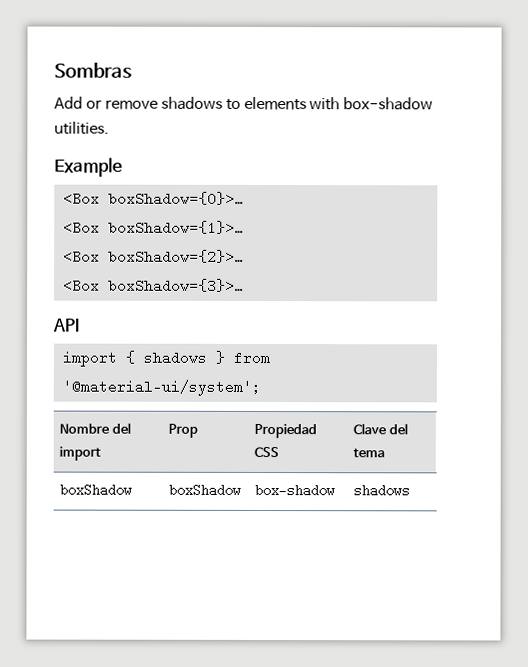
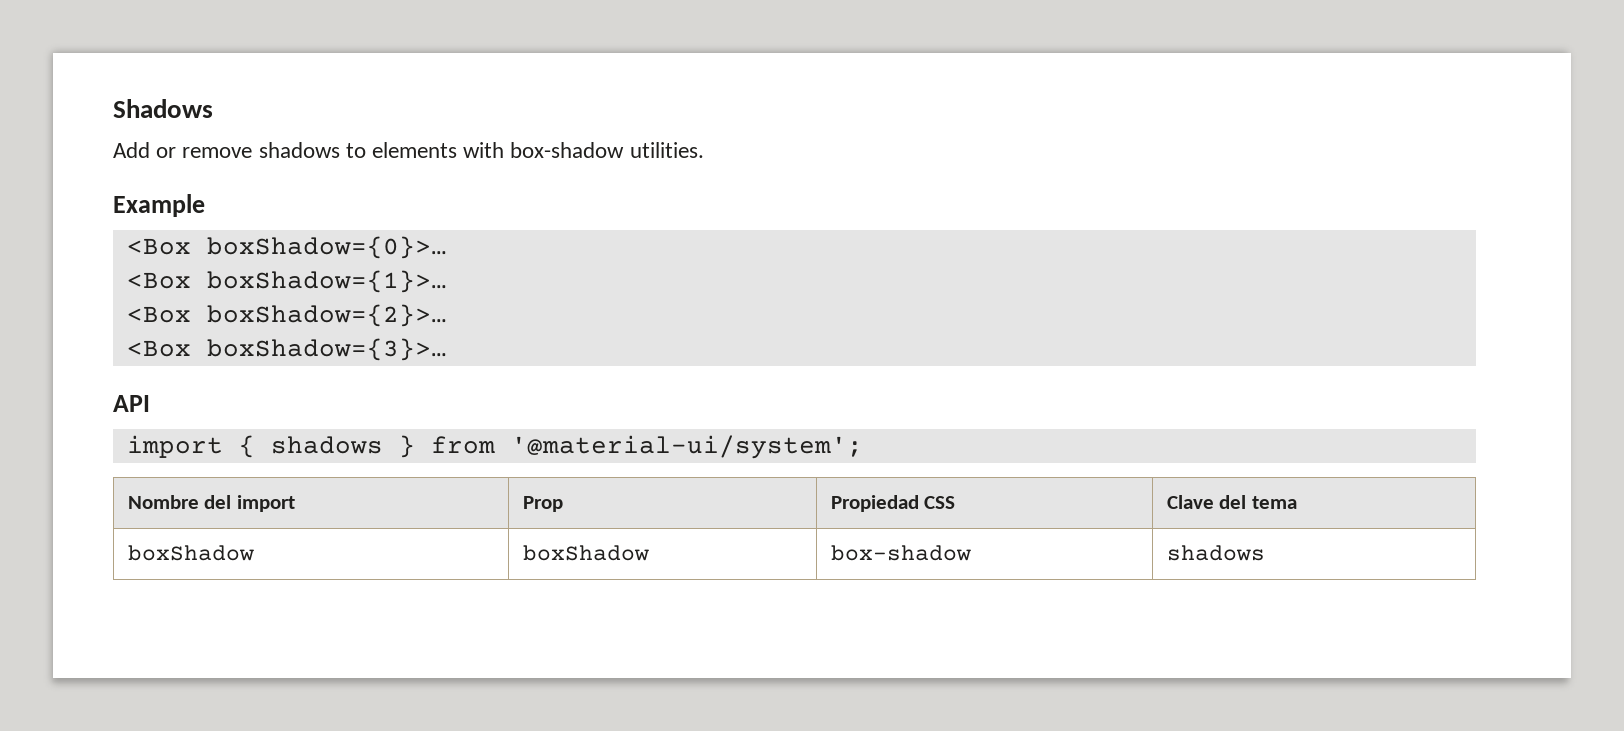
[54,62,132,79] Sombras -> [113,99,213,118] Shadows

